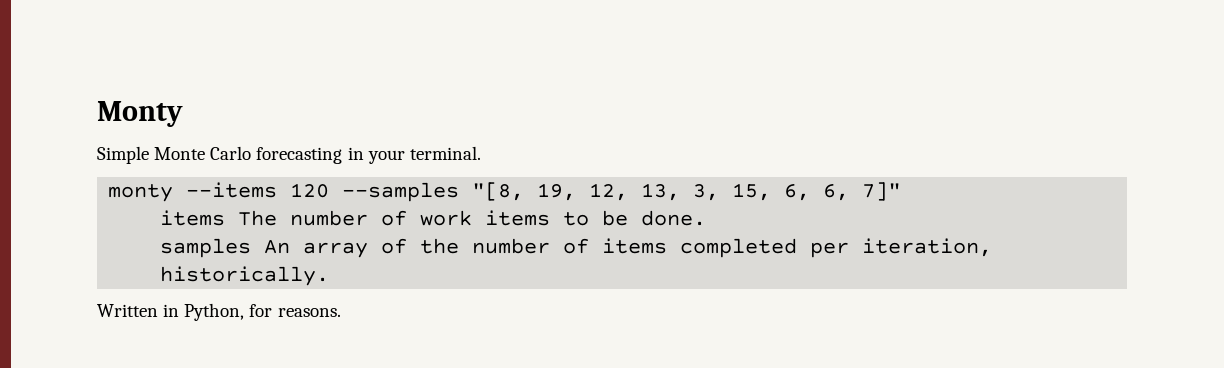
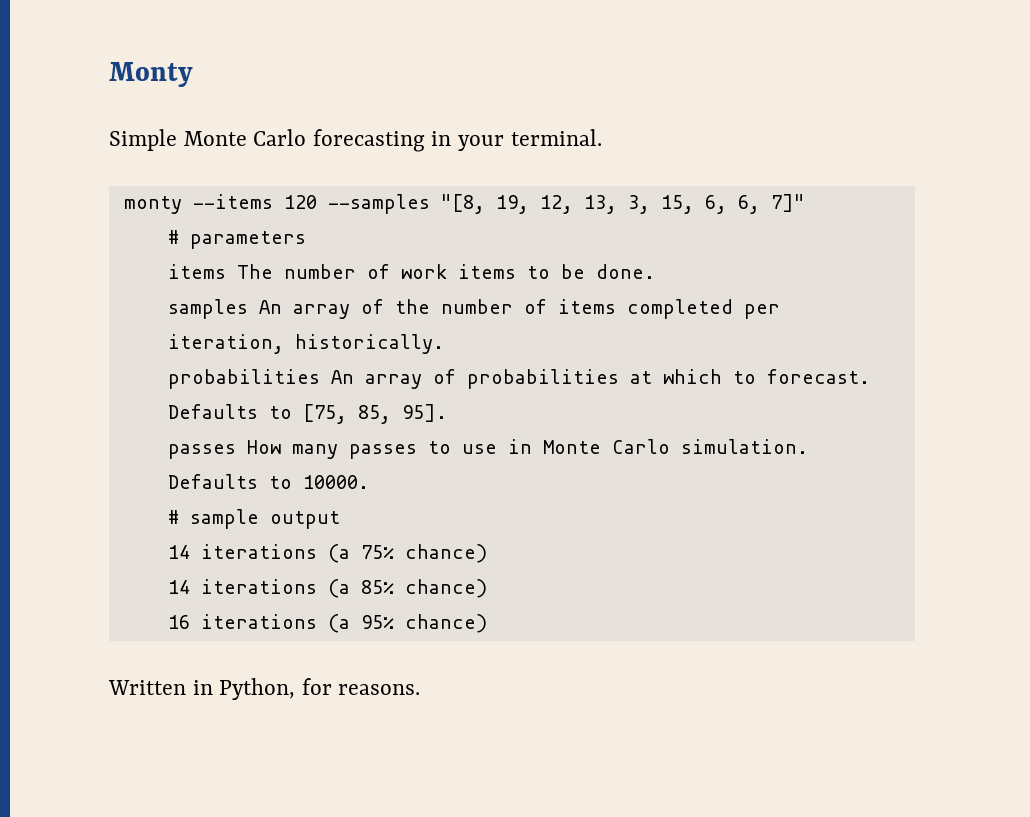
(902, 191) none -> [167,230,306,249] // # parameters
(330, 276) none -> [167,369,870,389] [167,404,447,424] [167,439,808,459] [167,474,369,489] [167,509,340,529] [167,544,487,563] [167,579,487,598] [167,614,487,633] // probabilities An array of probabilities at which to forecast. Defaults to [75, 85, 95]. // passes How many passes to use in Monte Carlo simulation. Defaults to 10000. // # sample output // 14 iterations (a 75% chance) // 14 iterations (a 85% chance) // 16 iterations (a 95% chance)

